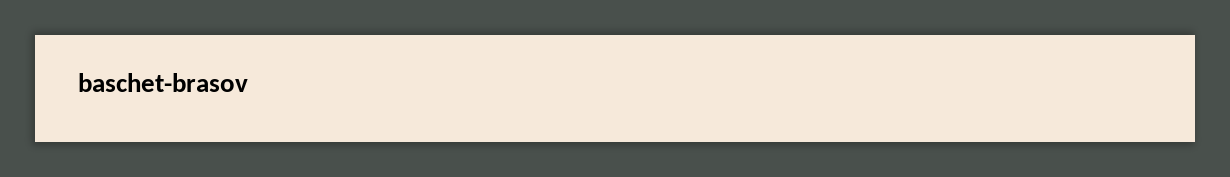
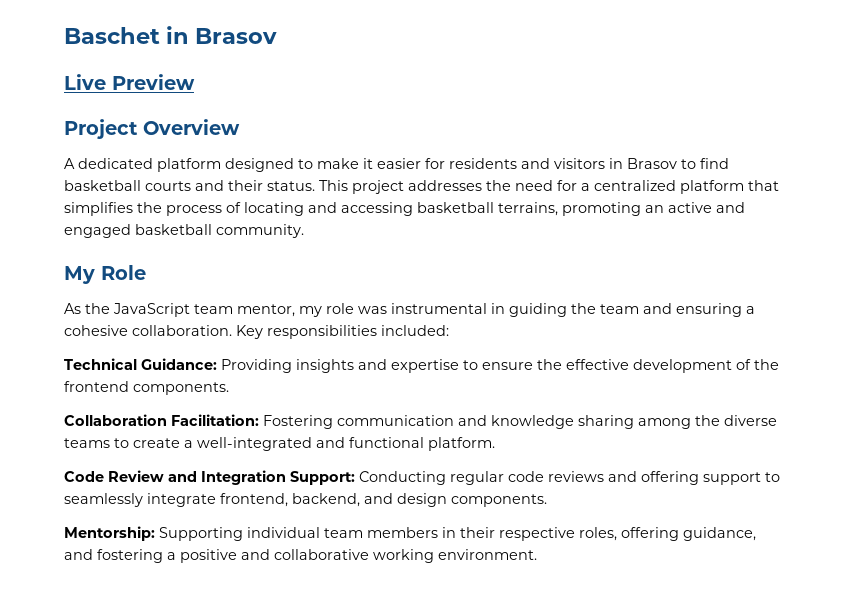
[78,73,248,92] baschet-brasov -> [64,26,278,44] [64,74,195,90] [64,119,240,139] [64,158,729,172] [64,180,779,194] [64,202,745,216] [64,224,304,238] [64,265,146,284] [64,303,755,317] [64,325,449,339] [64,358,779,373] [64,381,229,395] [64,414,777,429] [64,437,495,451] [64,470,780,485] [64,493,547,507] [64,526,756,541] [64,549,537,563] Baschet in Brasov // Live Preview // Project Overview // A dedicated platform designed to make it easier for residents and visitors in Brasov to find basketball courts and their status. This project addresses the need for a centralized platform that simplifies the process of locating and accessing basketball terrains, promoting an active and engaged basketball community. // My Role // As the JavaScript team mentor, my role was instrumental in guiding the team and ensuring a cohesive collaboration. Key responsibilities included: // Technical Guidance: Providing insights and expertise to ensure the effective development of the frontend components. // Collaboration Facilitation: Fostering communication and knowledge sharing among the diverse teams to create a well-integrated and functional platform. // Code Review and Integration Support: Conducting regular code reviews and offering support to seamlessly integrate frontend, backend, and design components. // Mentorship: Supporting individual team members in their respective roles, offering guidance, and fostering a positive and collaborative working environment.

